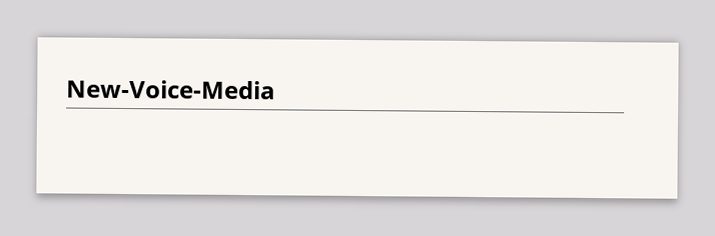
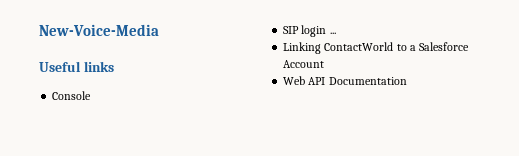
(276, 89) none -> [39,61,114,72] [52,91,92,100] [283,25,336,37] [283,42,470,54] [283,60,325,68] [283,76,407,85] // Useful links // Console // SIP login ... // Linking ContactWorld to a Salesforce Account // Web API Documentation

